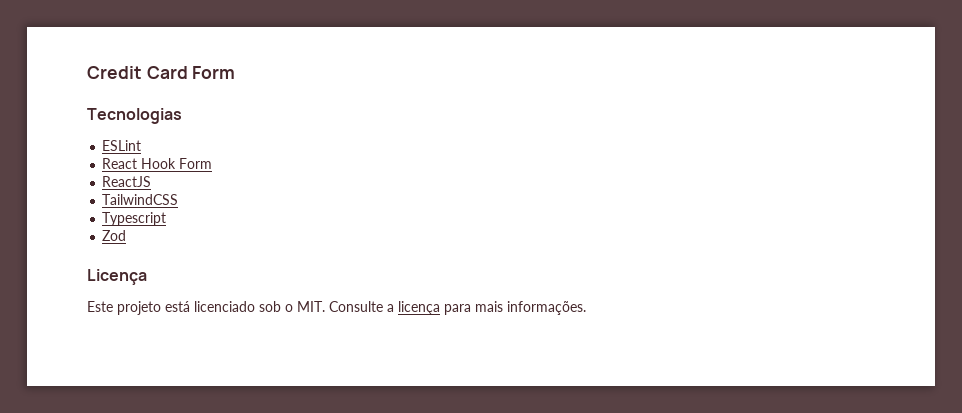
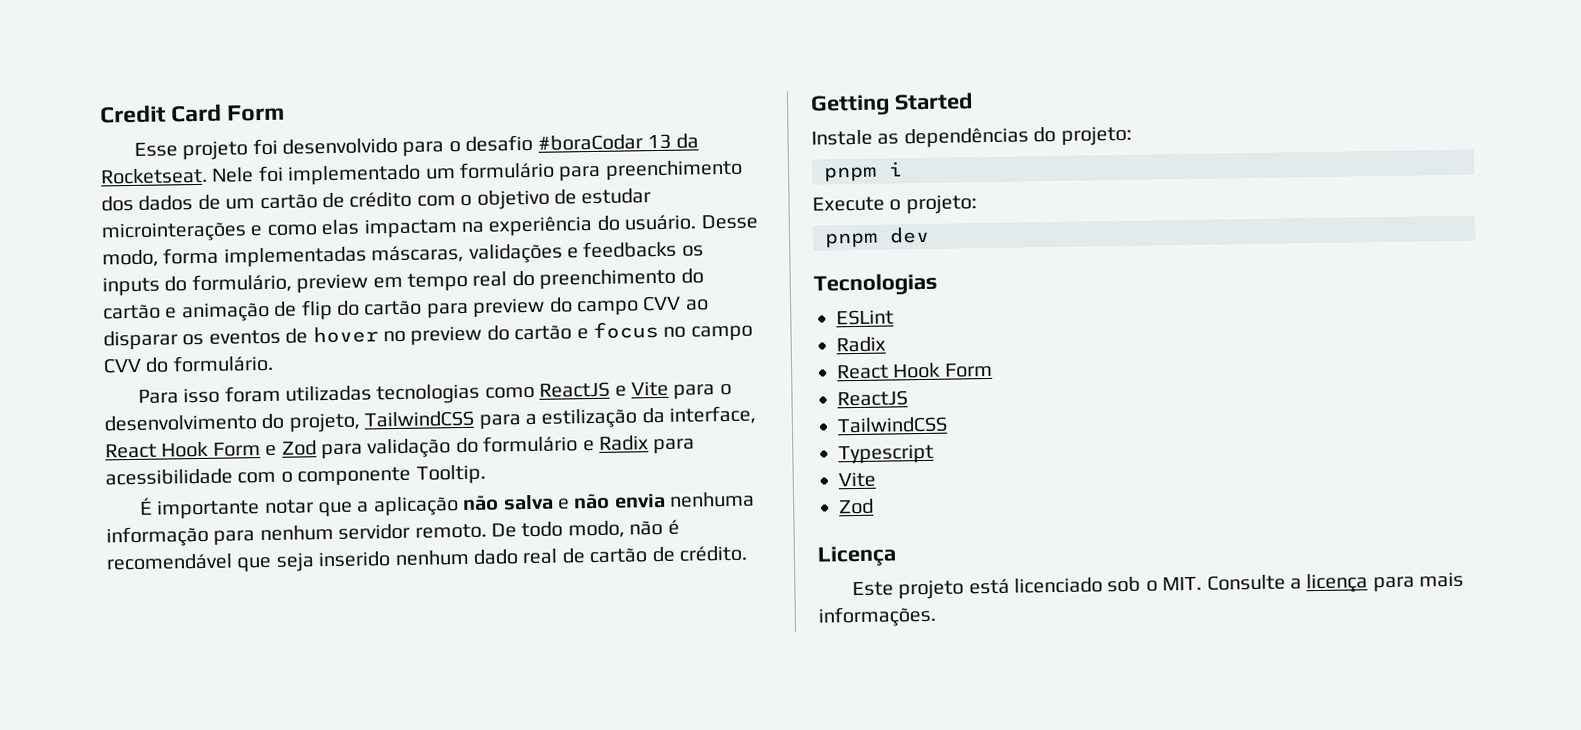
(236, 72) none -> [133,133,700,161] [100,159,743,186] [101,188,652,212] [101,214,758,243] [102,240,704,268] [102,268,704,297] [103,295,709,323] [103,322,753,351] [103,354,274,374] [137,380,732,405] [104,405,757,433] [105,435,696,460] [105,464,486,487] [138,491,756,520] [106,519,680,548] [106,545,747,573] [810,92,973,116] [811,125,1132,149] [824,161,903,182] [812,194,977,215] [825,226,930,248] // Esse projeto foi desenvolvido para o desafio #boraCodar 13 da Rocketseat. Nele foi implementado um formulário para preenchimento dos dados de um cartão de crédito com o objetivo de estudar microinterações e como elas impactam na experiência do usuário. Desse modo, forma implementadas máscaras, validações e feedbacks os inputs do formulário, preview em tempo real do preenchimento do cartão e animação de flip do cartão para preview do campo CVV ao disparar os eventos de hover no preview do cartão e focus no campo CVV do formulário. // Para isso foram utilizadas tecnologias como ReactJS e Vite para o desenvolvimento do projeto, TailwindCSS para a estilização da interface, React Hook Form e Zod para validação do formulário e Radix para acessibilidade com o componente Tooltip. // É importante notar que a aplicação não salva e não envia nenhuma informação para nenhum servidor remoto. De todo modo, não é recomendável que seja inserido nenhum dado real de cartão de crédito. // Getting Started // Instale as dependências do projeto: // pnpm i // Execute o projeto: // pnpm dev
(142, 145) none -> [836,336,886,353] // Radix
(167, 219) none -> [838,471,876,488] // Vite

